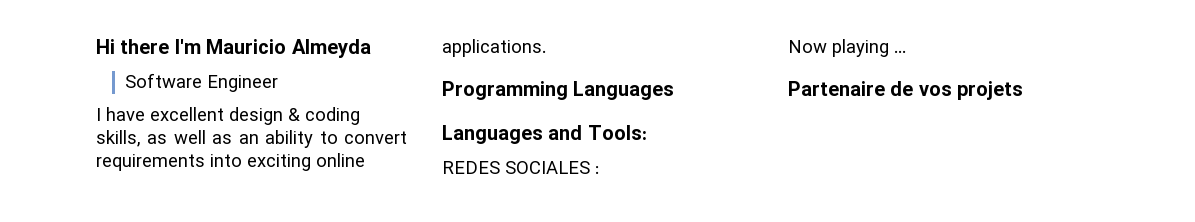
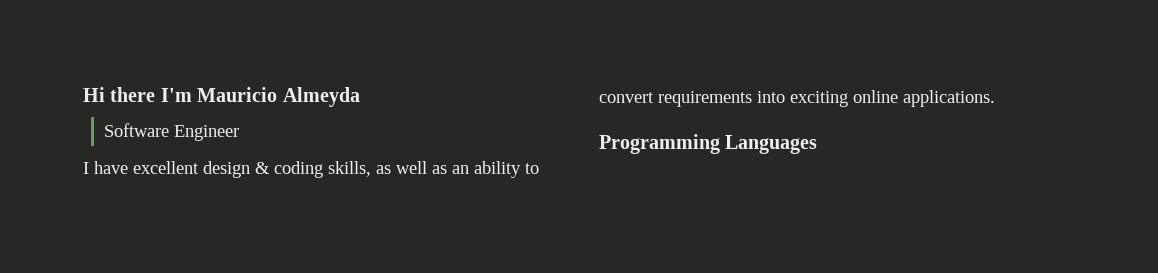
[442,125,647,144] [442,161,599,174] [788,39,906,57] [788,81,1024,100] // Languages and Tools: // REDES SOCIALES : // Now playing ... // Partenaire de vos projets -> (818, 144) none

